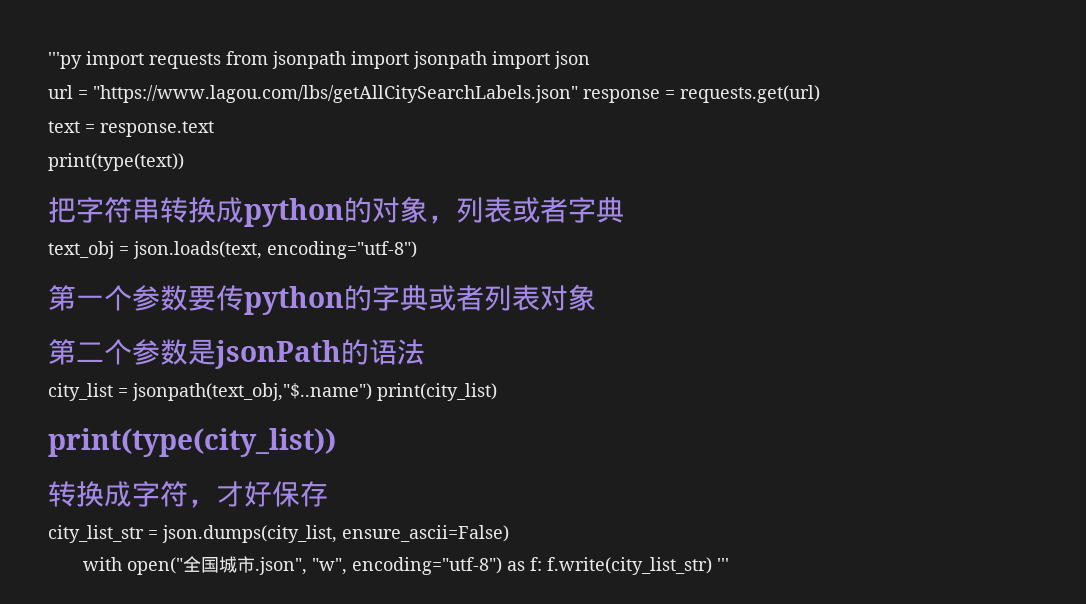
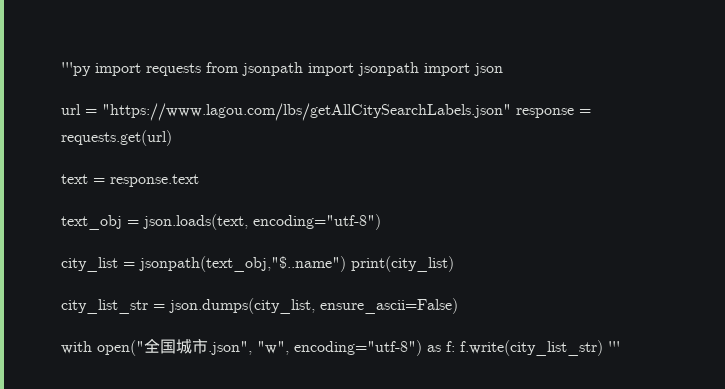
[48,153,184,171] [48,196,624,227] [48,241,417,259] [48,284,596,315] [48,339,425,369] [48,383,497,401] [48,428,336,457] [48,481,328,508] print(type(text)) // 把字符串转换成python的对象，列表或者字典 // text_obj = json.loads(text, encoding="utf-8") // 第一个参数要传python的字典或者列表对象 // 第二个参数是jsonPath的语法 // city_list = jsonpath(text_obj,"$..name") print(city_list) // print(type(city_list)) // 转换成字符，才好保存 -> [61,214,381,230] [61,256,454,272] text_obj = json.loads(text, encoding="utf-8") // city_list = jsonpath(text_obj,"$..name") print(city_list)

